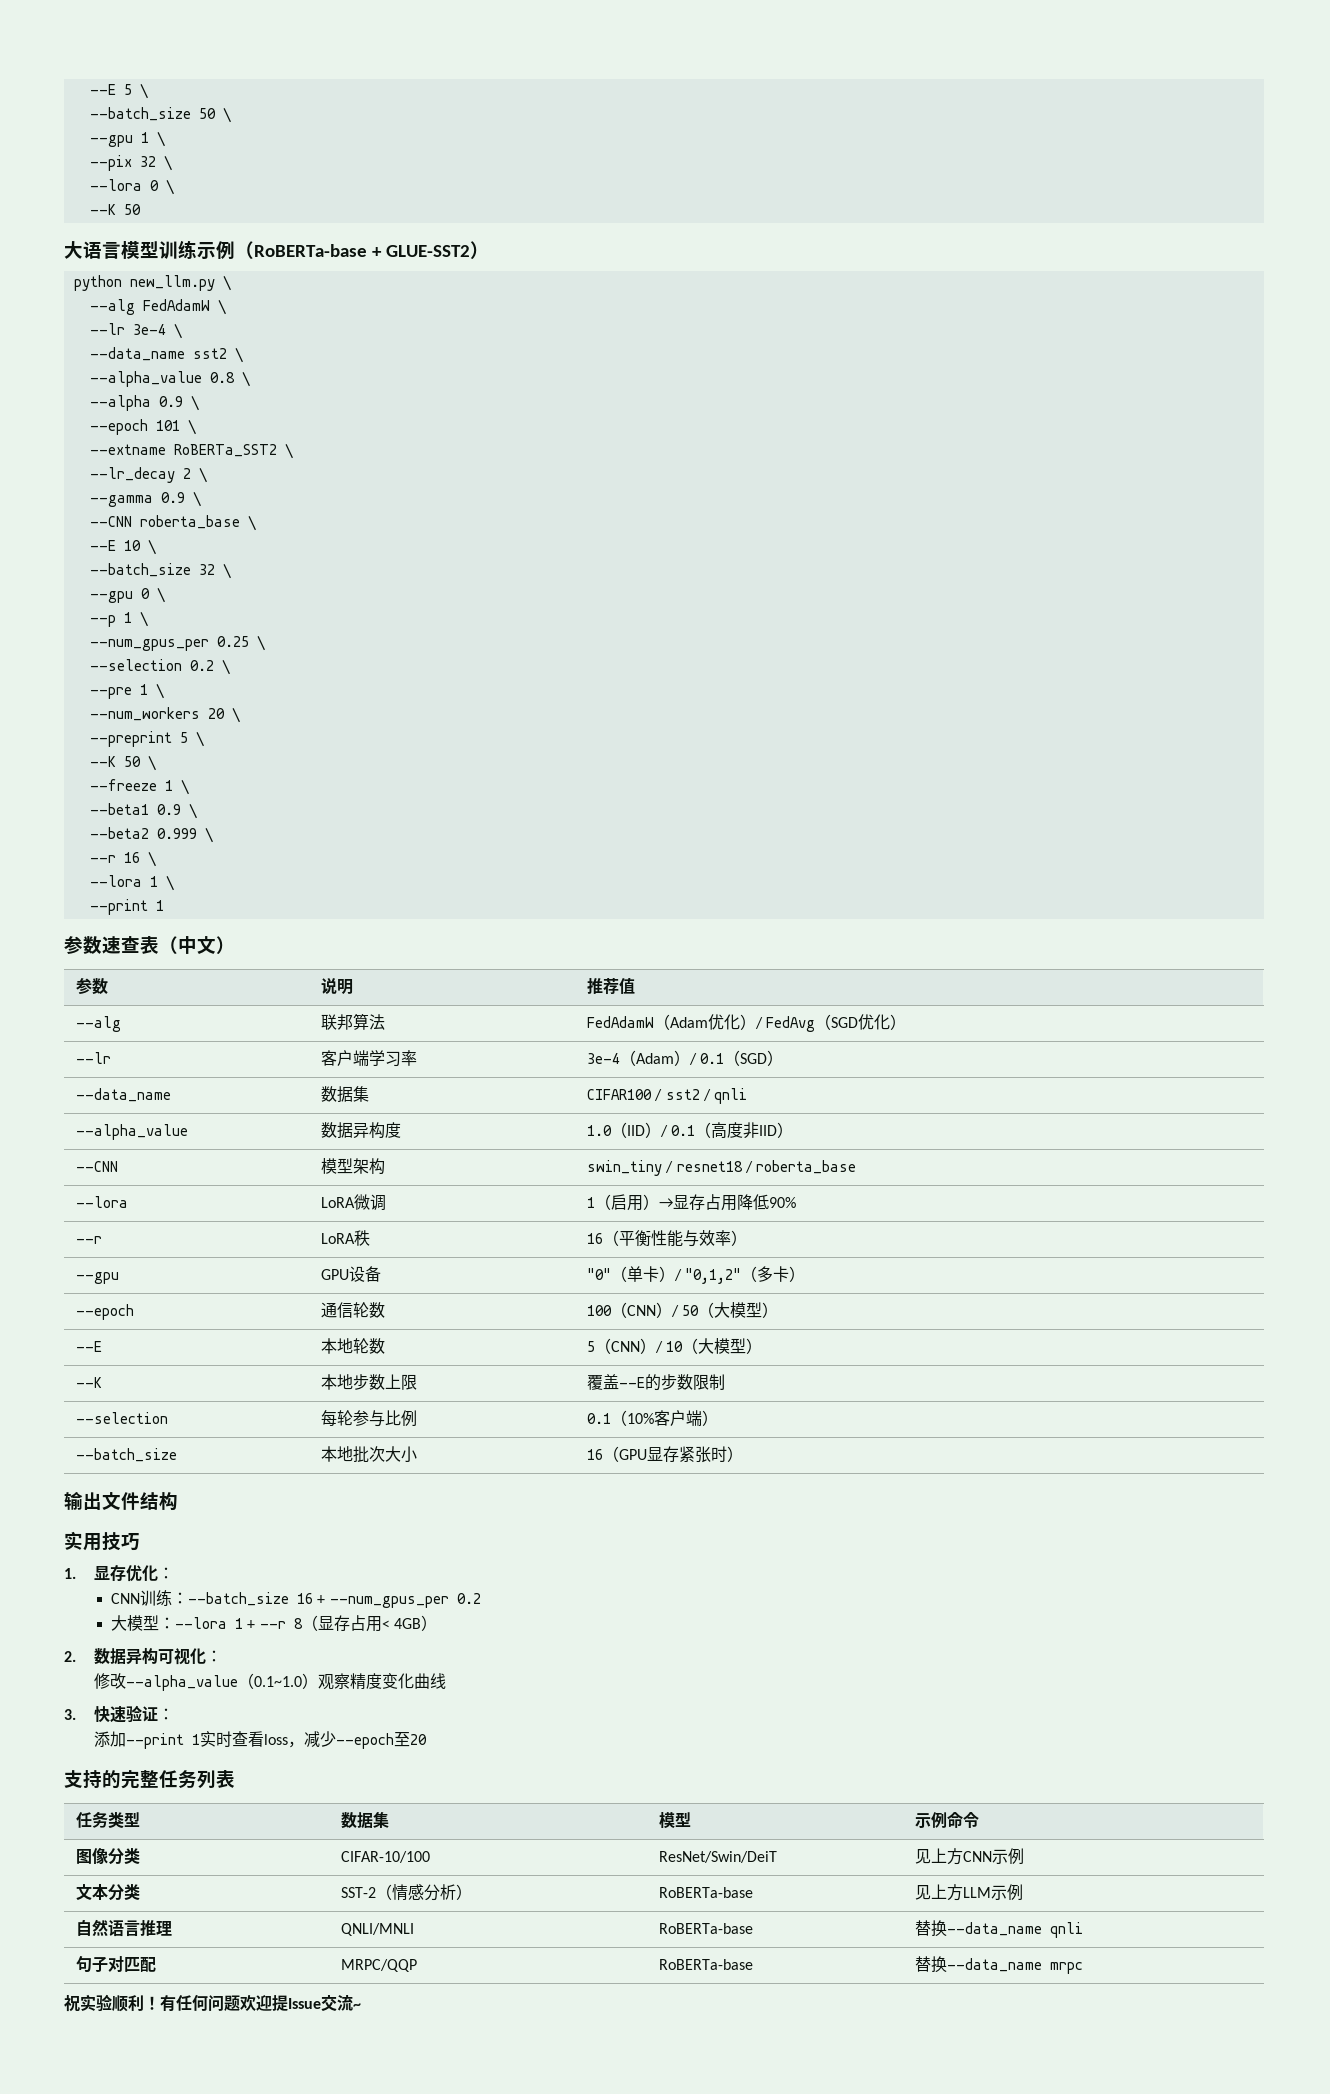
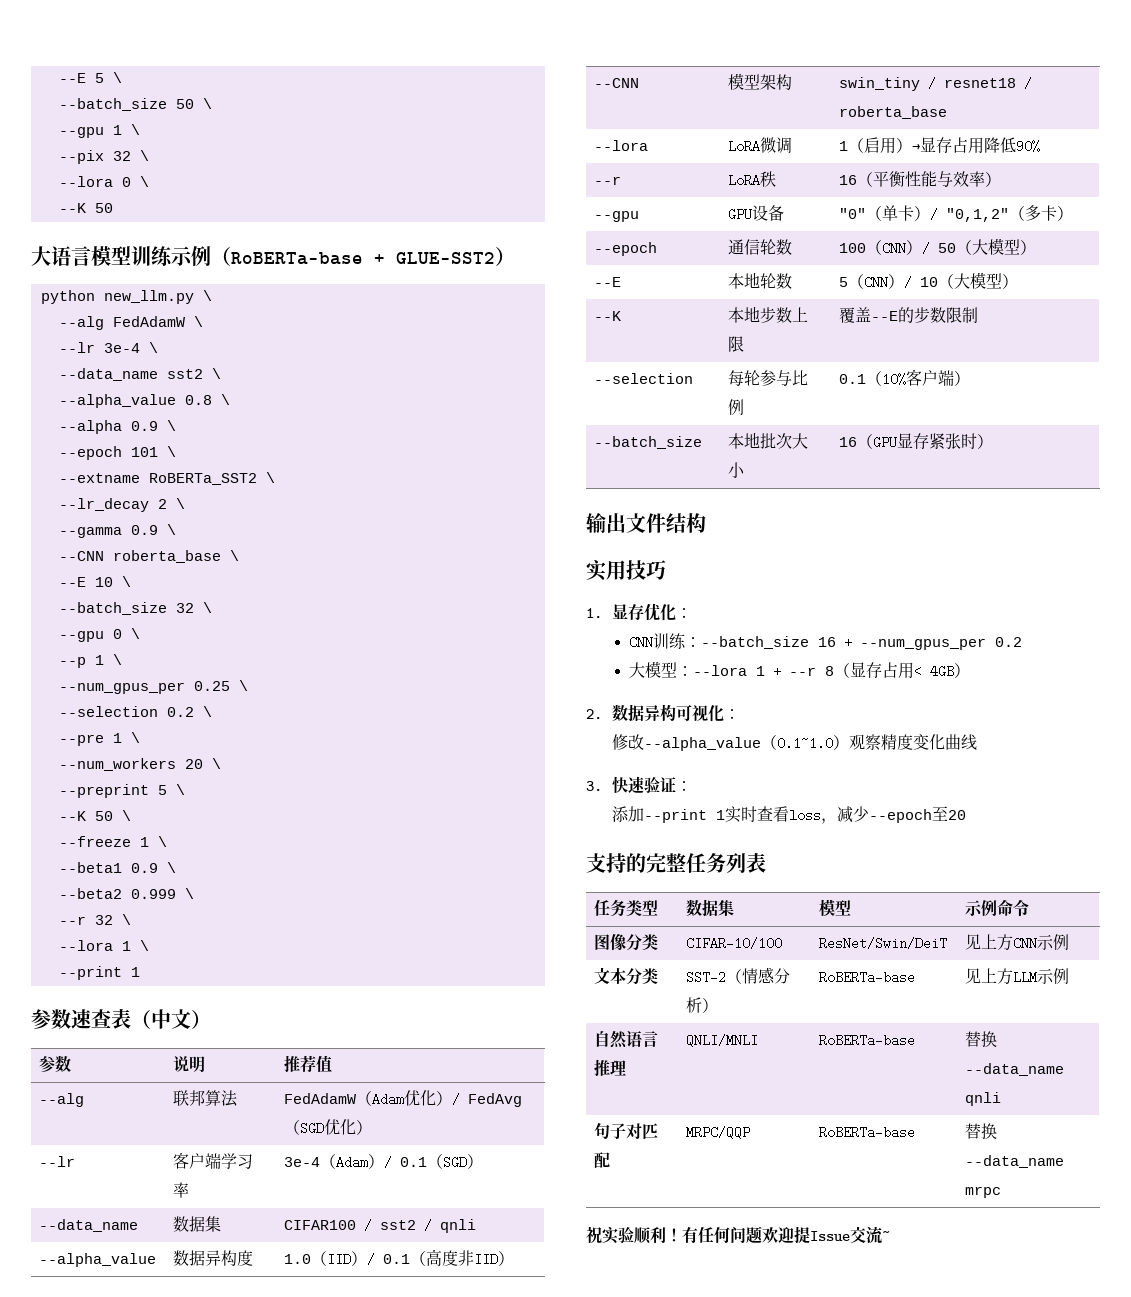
[123,852,140,863] 16 -> [94,915,113,925] 32

